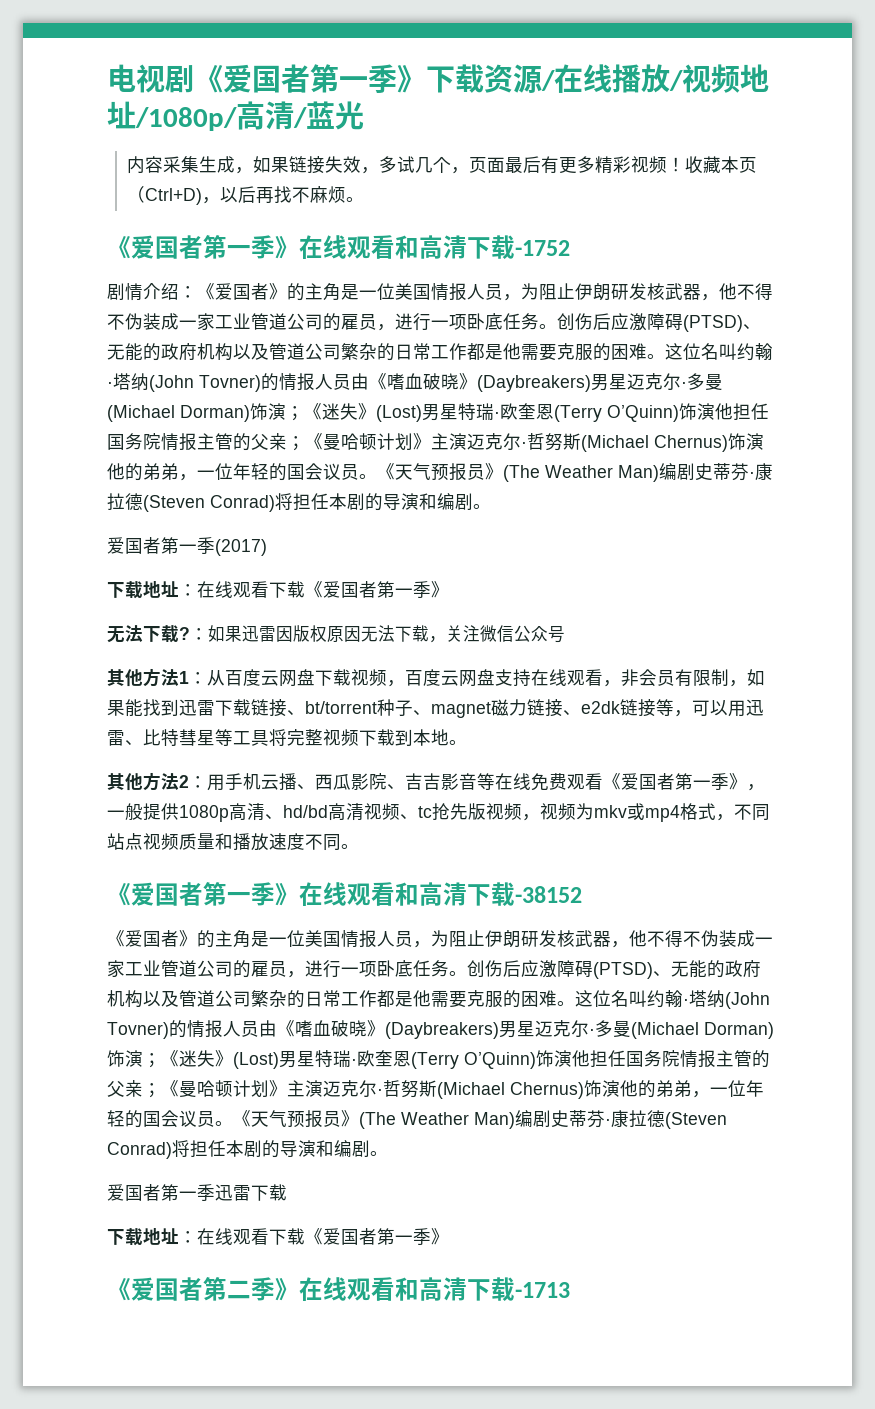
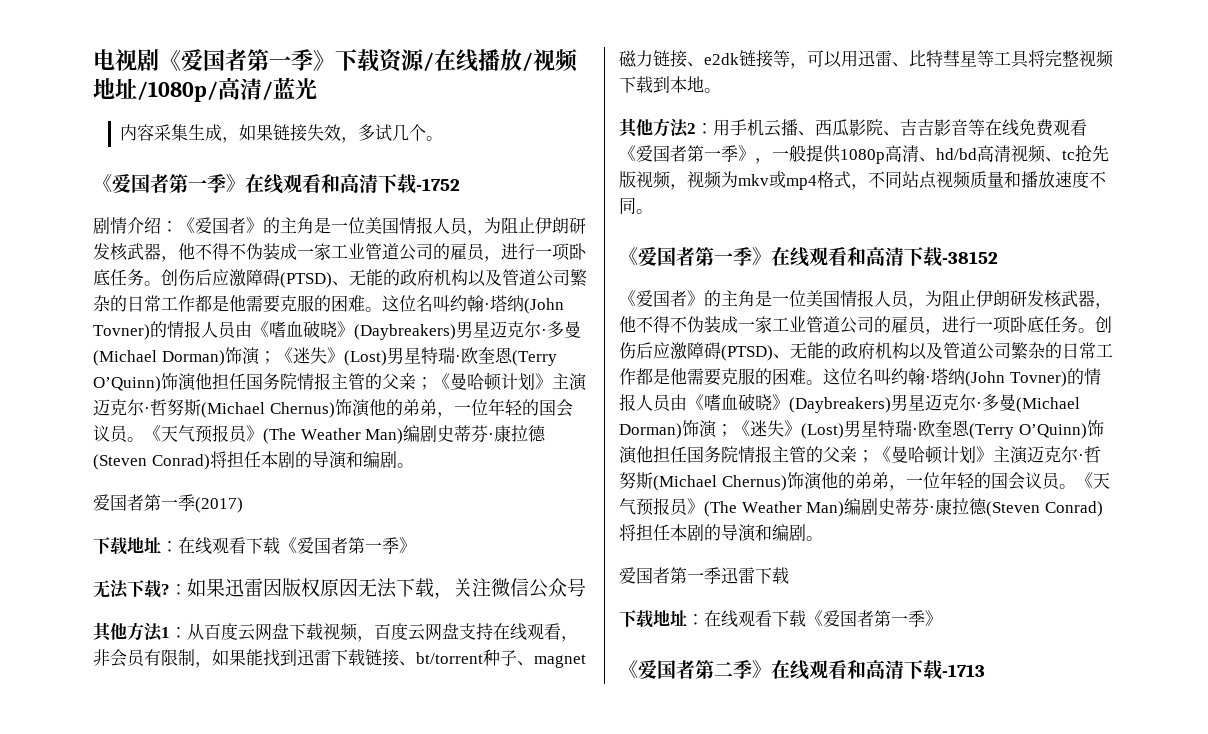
[450,156,757,174] [126,186,346,205] ，页面最后有更多精彩视频！收藏本页（Ctrl+D)，以后再找不麻烦 -> (427, 132) none

